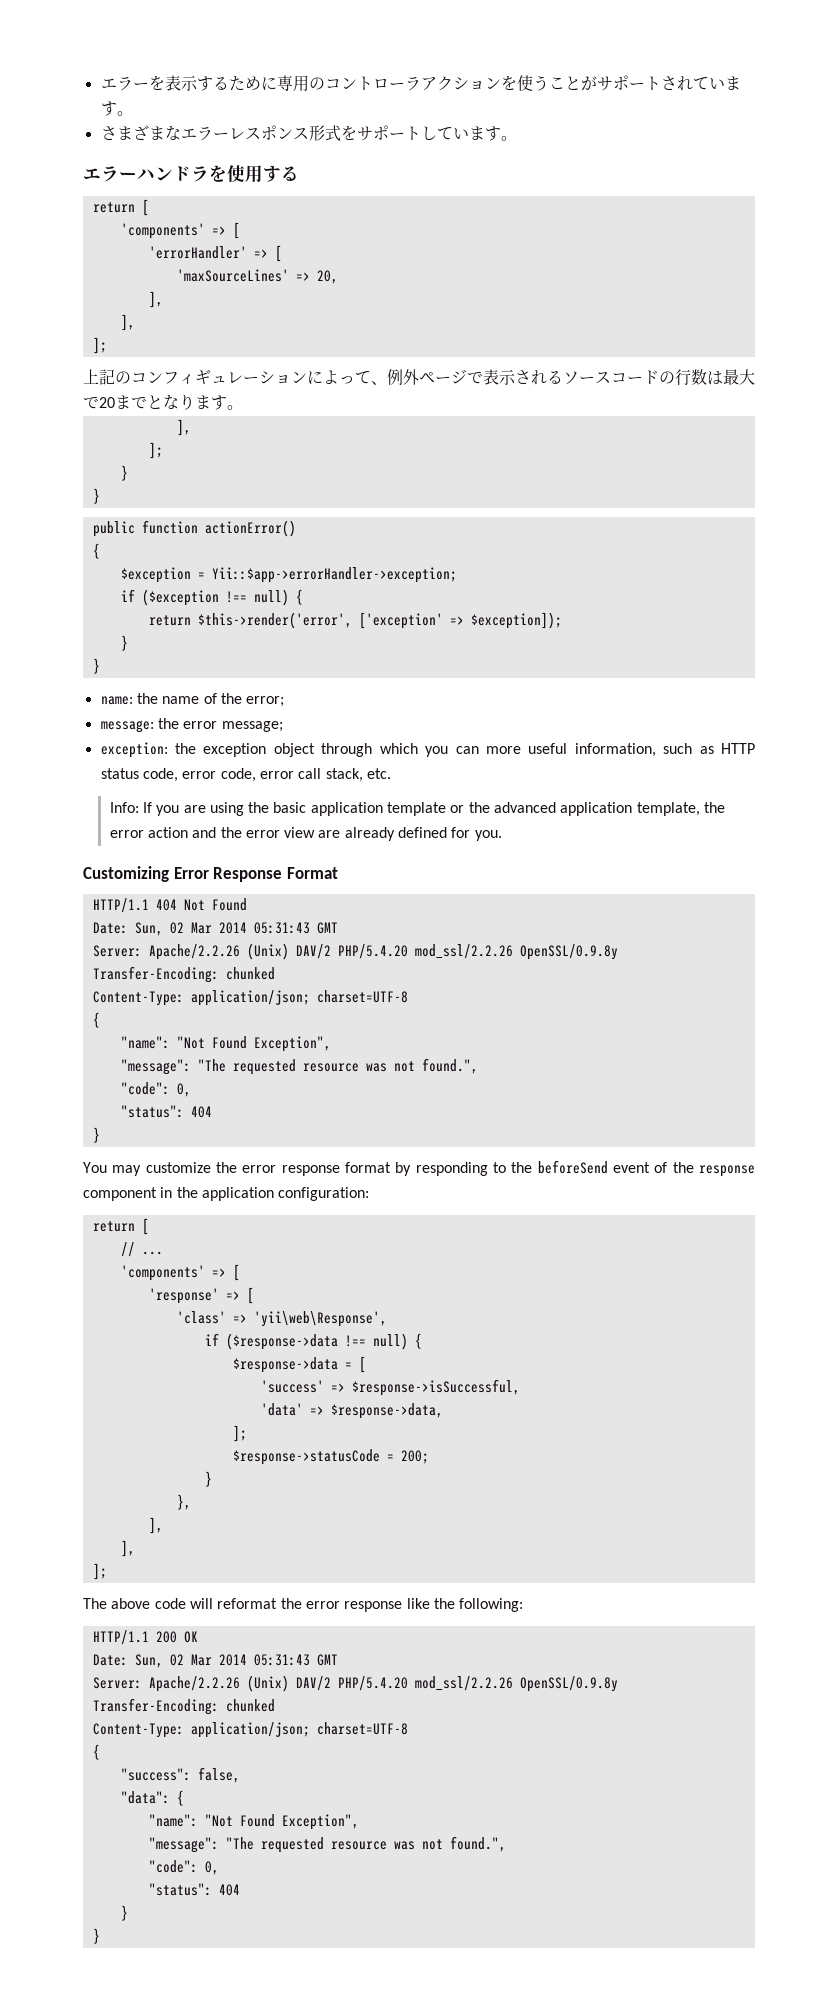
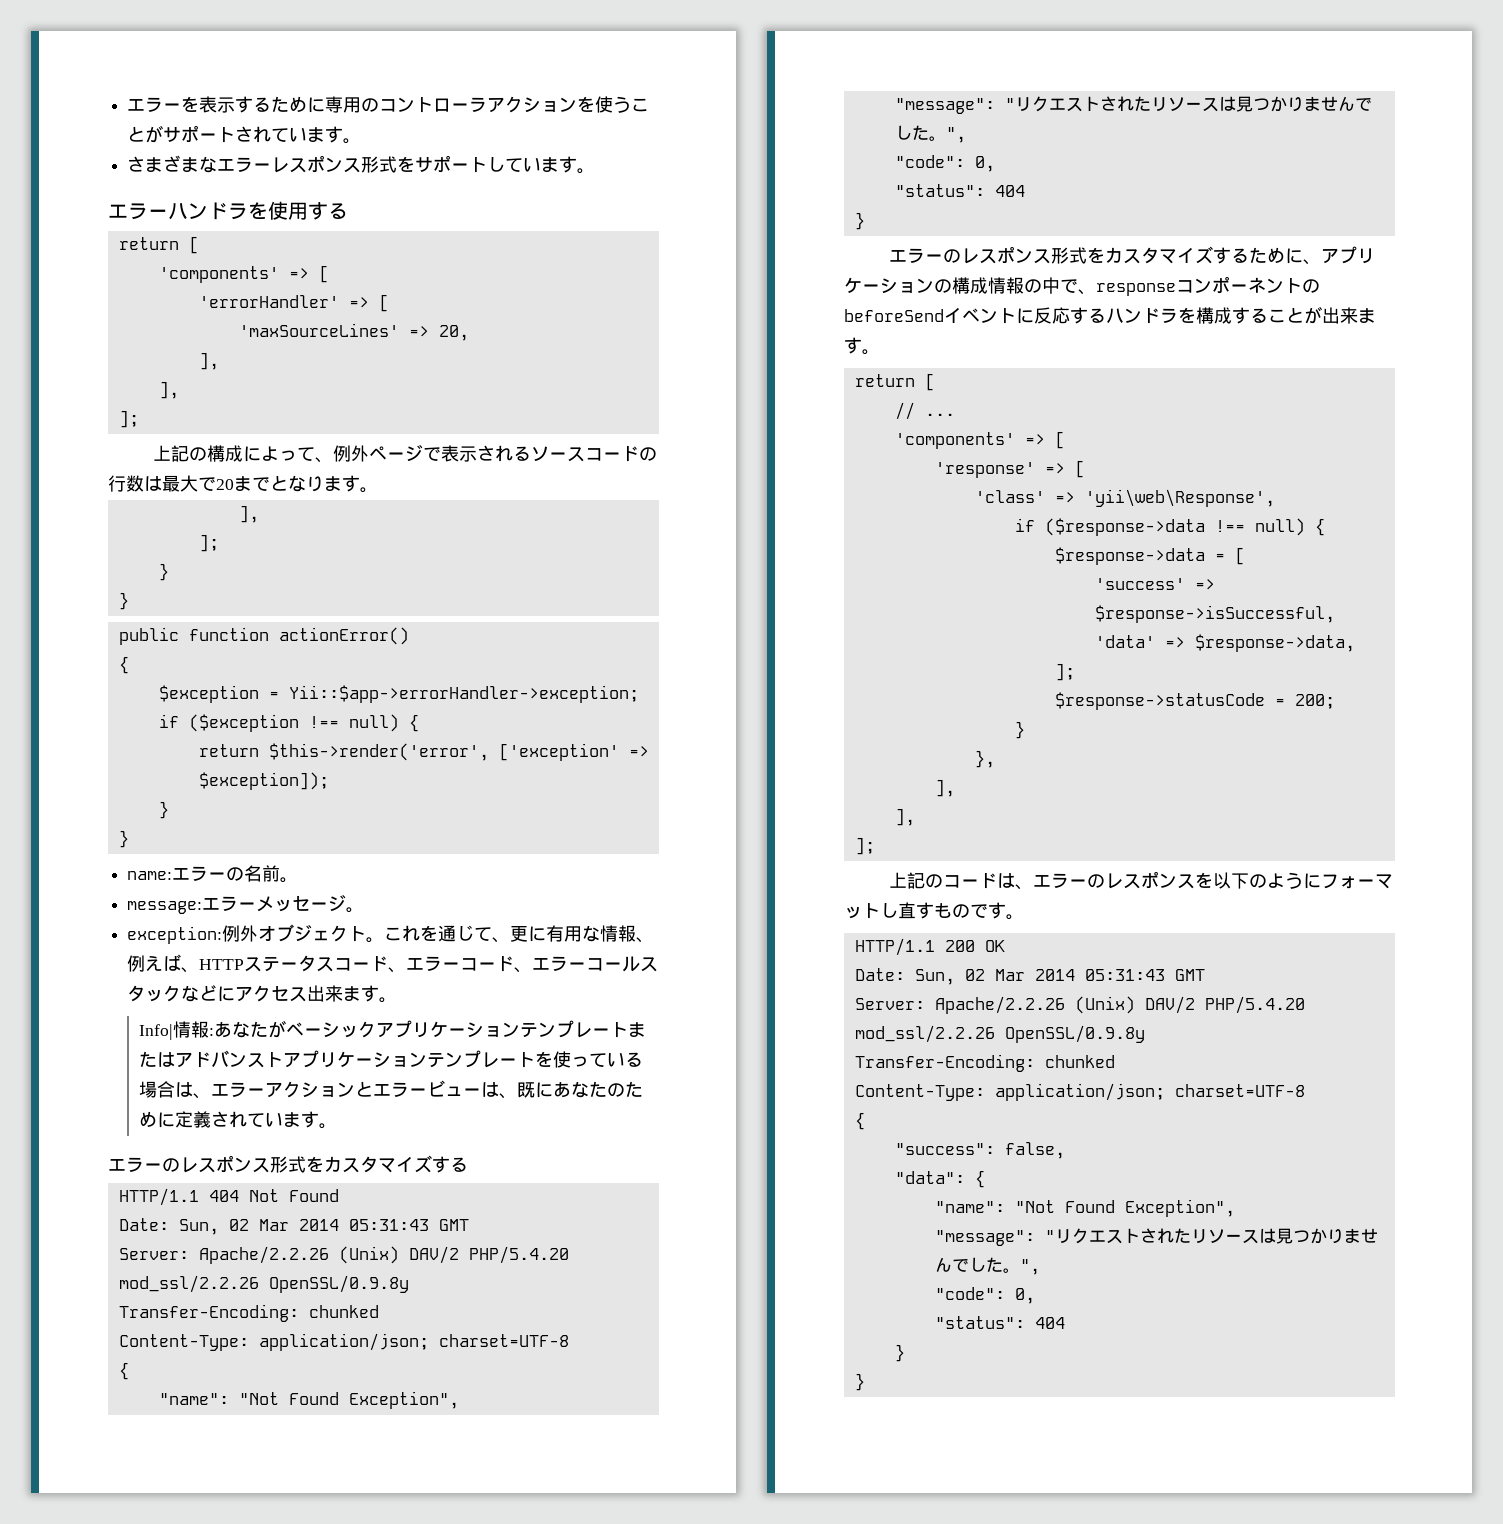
[131,369,307,385] コンフィギュレーション -> [206,445,243,462] 構成
[136,693,285,707] [100,718,283,733] [100,742,755,758] [100,768,391,782] [109,802,726,816] [109,827,502,841] [83,866,338,882] the name of the error; // message: the error message; // exception: the exception object through which you can more useful information, such as HTTP status code, error code, error call stack, etc. // Info: If you are using the basic application template or the advanced application template, the error action and the error view are already defined for you. // Customizing Error Response Format -> [172,865,299,883] [127,895,365,914] [127,924,655,944] [127,954,659,973] [127,985,398,1003] [138,1020,646,1040] [138,1050,643,1068] [138,1080,643,1099] [138,1111,337,1129] [108,1155,468,1173] エラーの名前。 // message:エラーメッセージ。 // exception:例外オブジェクト。これを通じて、更に有用な情報、例えば、HTTPステータスコード、エラーコード、エラーコールスタックなどにアクセス出来ます。 // Info|情報:あなたがベーシックアプリケーションテンプレートまたはアドバンストアプリケーションテンプレートを使っている場合は、エラーアクションとエラービューは、既にあなたのために定義されています。 // エラーのレスポンス形式をカスタマイズする
[197,1058,478,1075] [120,1082,191,1097] [120,1105,212,1118] [92,1127,100,1143] [83,1160,755,1177] [83,1187,370,1201] "The requested resource was not found.", // "code": 0, // "status": 404 // } // You may customize the error response format by responding to the beforeSend event of the response component in the application configuration: -> [1004,96,1372,112] [894,125,966,143] [894,155,995,172] [894,184,1025,197] [854,212,865,230] [888,246,1375,265] [844,276,1320,296] [844,306,1376,324] [844,337,880,355] "リクエストされたリソースは見つかりませんでした。", // "code": 0, // "status": 404 // } // エラーのレスポンス形式をカスタマイズするために、アプリケーションの構成情報の中で、responseコンポーネントのbeforeSendイベントに反応するハンドラを構成することが出来ます。
[83,1598,524,1612] The above code will reformat the error response like the following: -> [888,871,1393,890] [844,902,1024,920] 上記のコードは、エラーのレスポンスを以下のようにフォーマットし直すものです。
[225,1836,506,1853] "The requested resource was not found.", -> [1044,1228,1378,1244] [934,1257,1040,1275] "リクエストされたリソースは見つかりませんでした。",

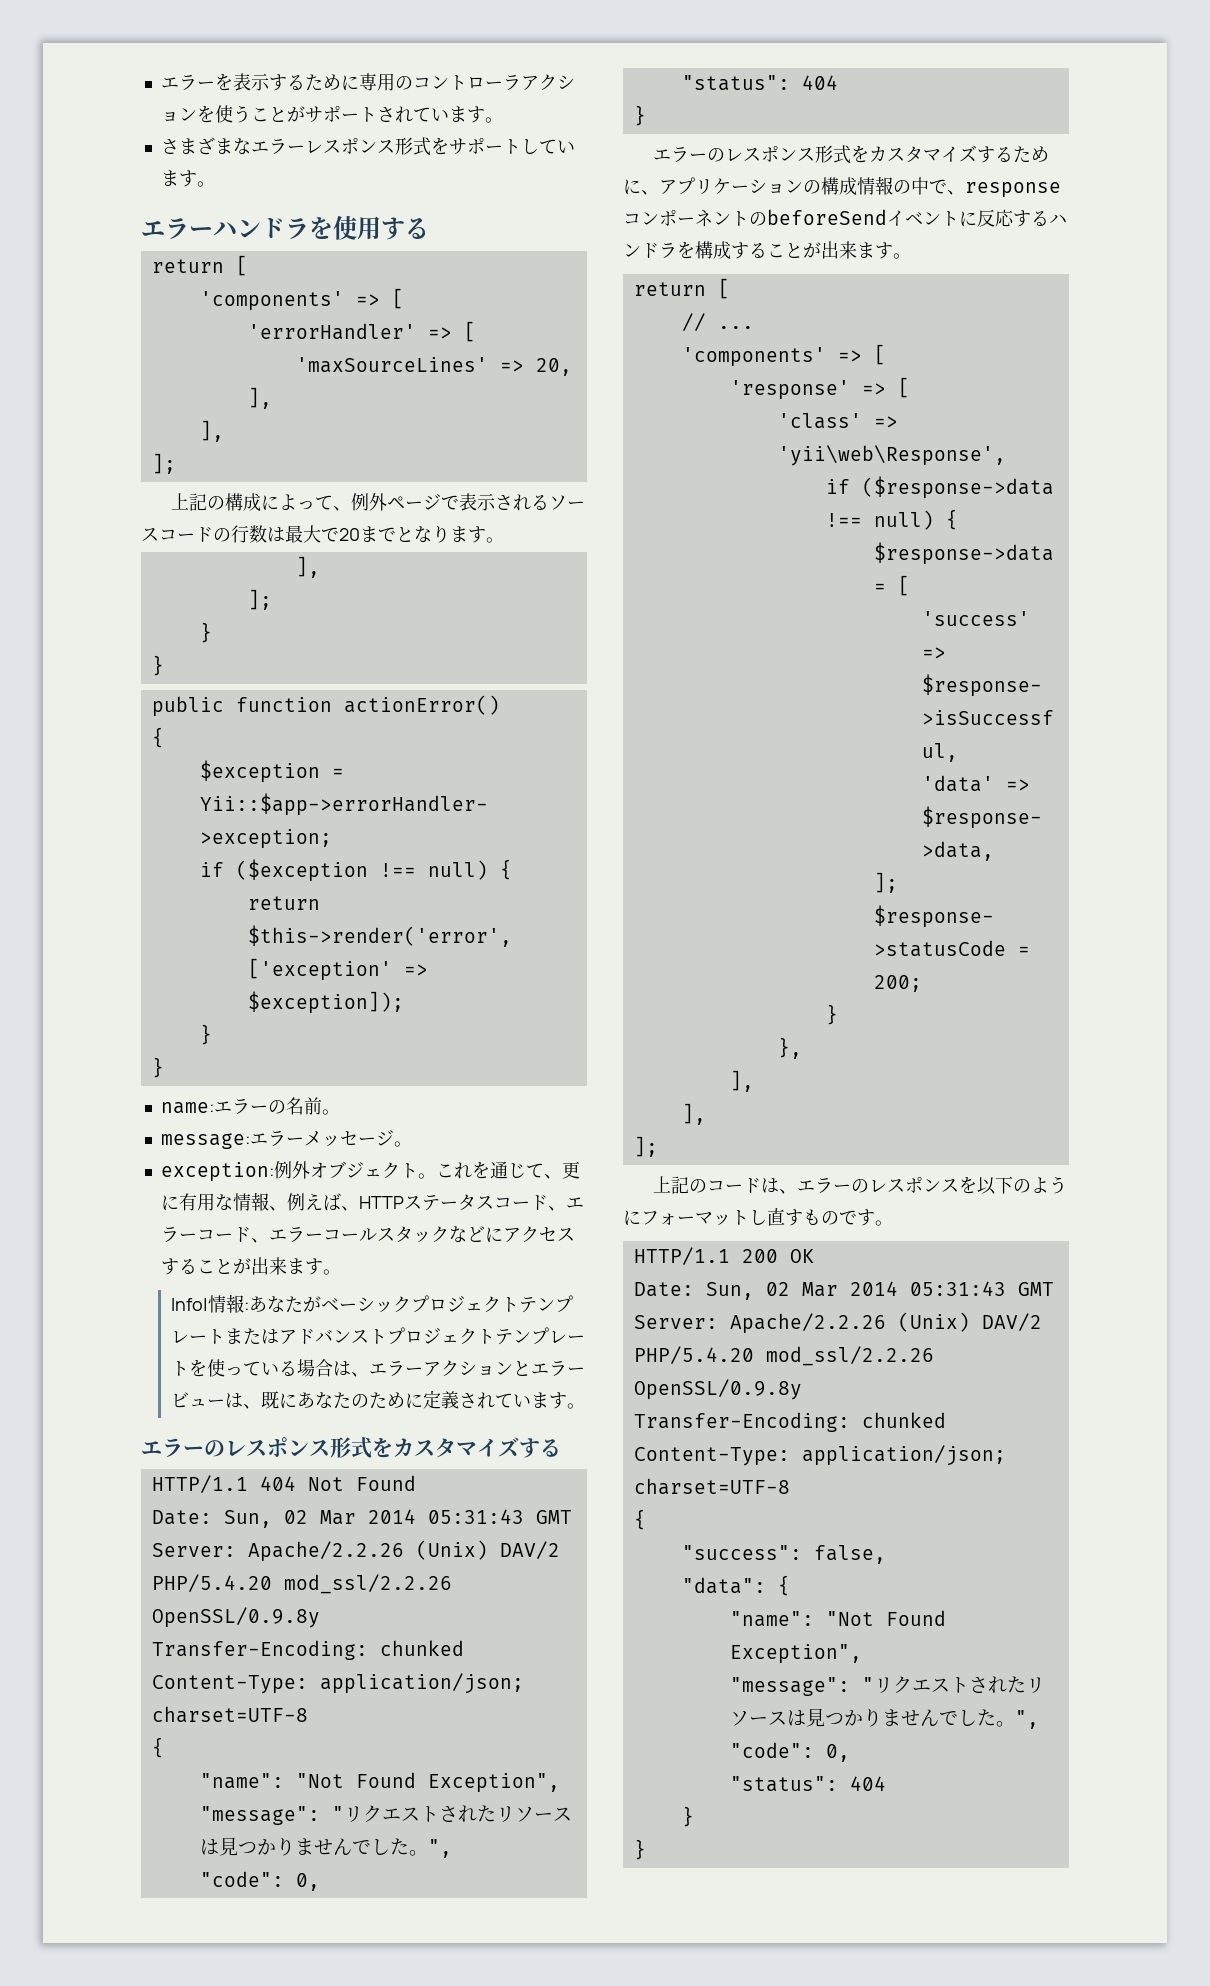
(308, 994) none -> [160,1258,251,1275] することが
[375,1020,520,1038] アプリケーション -> [410,1295,519,1313] プロジェクト
[282,1050,427,1068] アプリケーション -> [386,1327,495,1345] プロジェクト

